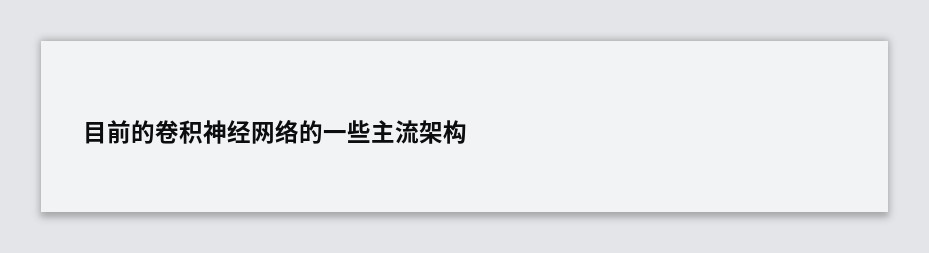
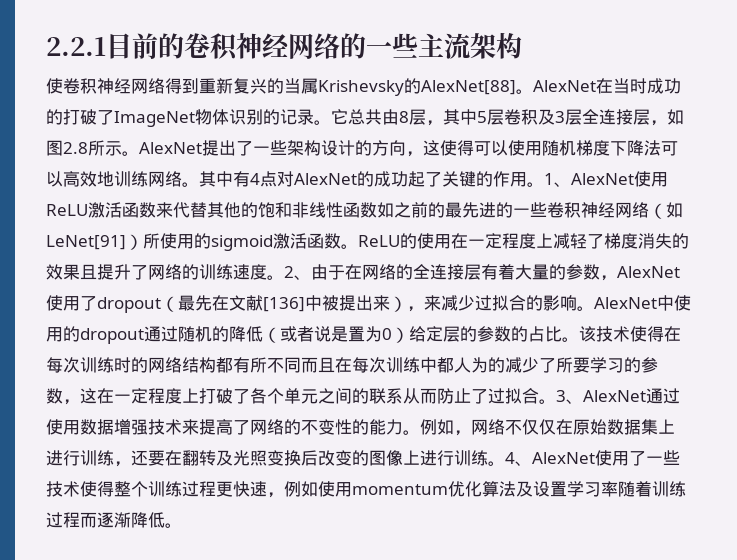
(83, 133) none -> [46,37,106,56] 2.2.1
(467, 132) none -> [46,78,681,96] [46,109,684,127] [46,140,678,157] [46,171,668,187] [46,202,683,219] [46,233,689,251] [46,264,680,281] [46,295,691,313] [46,326,681,344] [46,357,658,373] [46,388,680,405] [46,419,675,436] [46,450,680,467] [46,481,686,498] [46,512,182,528] // 使卷积神经网络得到重新复兴的当属Krishevsky的AlexNet[88]。AlexNet在当时成功的打破了ImageNet物体识别的记录。它总共由8层，其中5层卷积及3层全连接层，如图2.8所示。AlexNet提出了一些架构设计的方向，这使得可以使用随机梯度下降法可以高效地训练网络。其中有4点对AlexNet的成功起了关键的作用。1、AlexNet使用ReLU激活函数来代替其他的饱和非线性函数如之前的最先进的一些卷积神经网络（如LeNet[91]）所使用的sigmoid激活函数。ReLU的使用在一定程度上减轻了梯度消失的效果且提升了网络的训练速度。2、由于在网络的全连接层有着大量的参数，AlexNet使用了dropout（最先在文献[136]中被提出来），来减少过拟合的影响。AlexNet中使用的dropout通过随机的降低（或者说是置为0）给定层的参数的占比。该技术使得在每次训练时的网络结构都有所不同而且在每次训练中都人为的减少了所要学习的参数，这在一定程度上打破了各个单元之间的联系从而防止了过拟合。3、AlexNet通过使用数据增强技术来提高了网络的不变性的能力。例如，网络不仅仅在原始数据集上进行训练，还要在翻转及光照变换后改变的图像上进行训练。4、AlexNet使用了一些技术使得整个训练过程更快速，例如使用momentum优化算法及设置学习率随着训练过程而逐渐降低。

